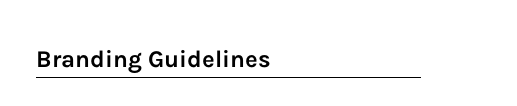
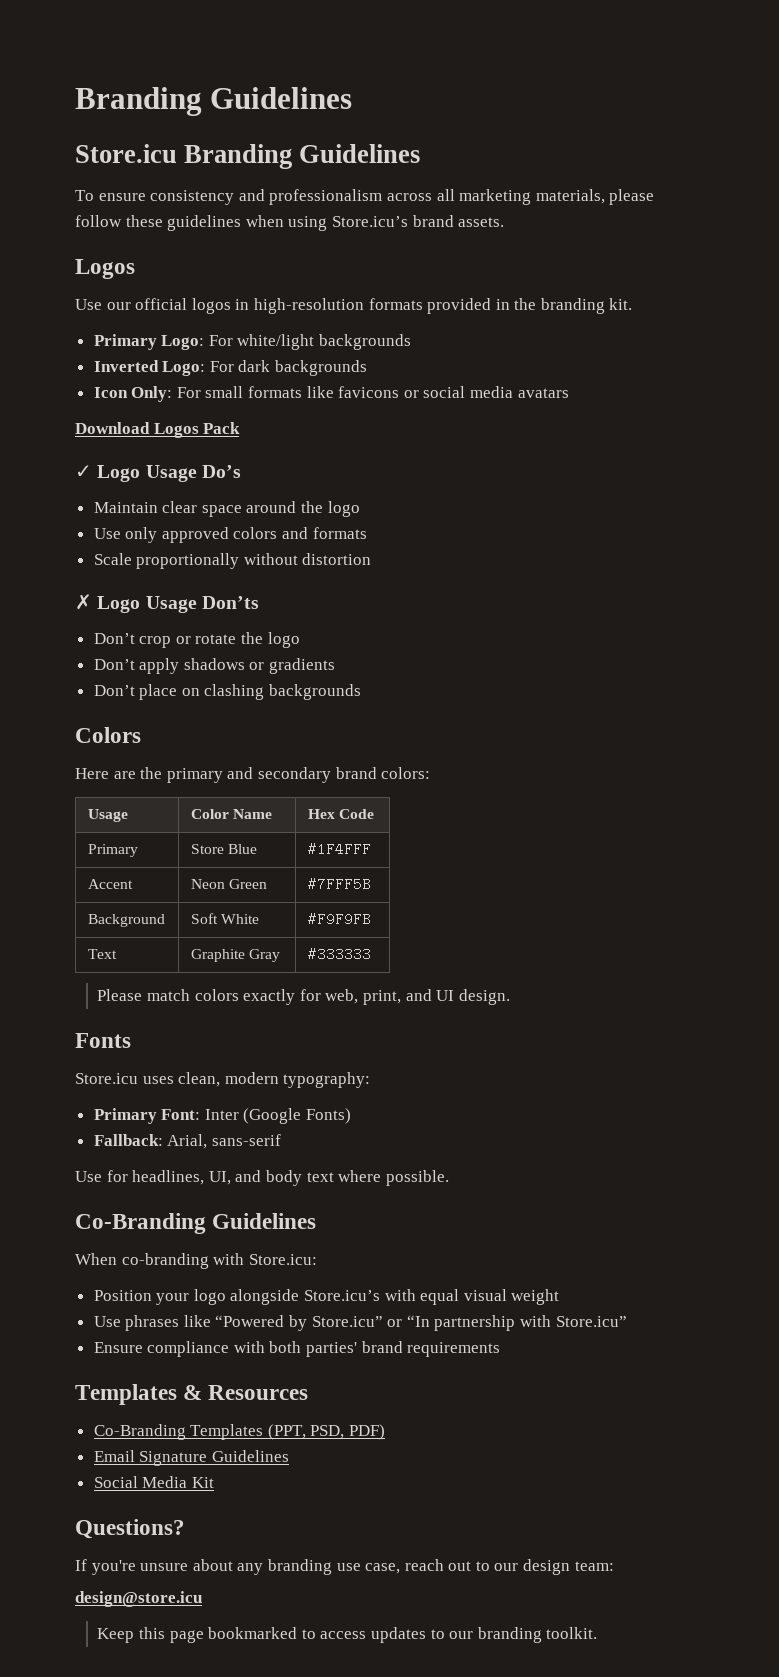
[36,49,272,74] Branding Guidelines -> [75,87,353,116] [75,144,421,169] [75,189,655,205] [75,215,505,231] [75,259,135,279] [75,298,633,314] [93,334,412,350] [93,360,368,376] [93,386,569,402] [75,422,241,438] [75,465,241,482] [93,501,360,517] [93,527,367,543] [93,553,372,569] [75,594,259,613] [93,632,300,648] [93,658,336,674] [93,684,362,700] [75,727,141,743] [75,767,431,783] [87,809,128,822] [190,809,272,819] [307,809,374,819] [87,844,138,857] [190,844,257,854] [307,842,371,856] [87,879,133,889] [190,879,267,889] [307,877,371,891] [87,914,165,927] [190,913,259,924] [307,912,371,926] [87,949,117,959] [190,949,280,962] [307,947,371,961] [97,989,510,1005] [75,1033,131,1048] [75,1072,371,1088] [93,1108,352,1124] [93,1134,281,1149] [75,1170,449,1186] [75,1213,317,1234] [75,1253,317,1269] [93,1289,560,1305] [93,1315,627,1331] [93,1341,501,1357] [75,1384,309,1405] [93,1424,386,1440] [93,1450,289,1466] [93,1476,214,1488] [75,1519,185,1539] [75,1559,614,1575] [75,1591,202,1607] [97,1627,598,1643] Branding Guidelines // Store.icu Branding Guidelines // To ensure consistency and professionalism across all marketing materials, please follow these guidelines when using Store.icu’s brand assets. // Logos // Use our official logos in high-resolution formats provided in the branding kit. // Primary Logo: For white/light backgrounds // Inverted Logo: For dark backgrounds // Icon Only: For small formats like favicons or social media avatars // Download Logos Pack // ✓ Logo Usage Do’s // Maintain clear space around the logo // Use only approved colors and formats // Scale proportionally without distortion // ✗ Logo Usage Don’ts // Don’t crop or rotate the logo // Don’t apply shadows or gradients // Don’t place on clashing backgrounds // Colors // Here are the primary and secondary brand colors: // Usage | Color Name | Hex Code // Primary | Store Blue | #1F4FFF // Accent | Neon Green | #7FFF5B // Background | Soft White | #F9F9FB // Text | Graphite Gray | #333333 // Please match colors exactly for web, print, and UI design. // Fonts // Store.icu uses clean, modern typography: // Primary Font: Inter (Google Fonts) // Fallback: Arial, sans-serif // Use for headlines, UI, and body text where possible. // Co-Branding Guidelines // When co-branding with Store.icu: // Position your logo alongside Store.icu’s with equal visual weight // Use phrases like “Powered by Store.icu” or “In partnership with Store.icu” // Ensure compliance with both parties' brand requirements // Templates & Resources // Co-Branding Templates (PPT, PSD, PDF) // Email Signature Guidelines // Social Media Kit // Questions? // If you're unsure about any branding use case, reach out to our design team: // design@store.icu // Keep this page bookmarked to access updates to our branding toolkit.

